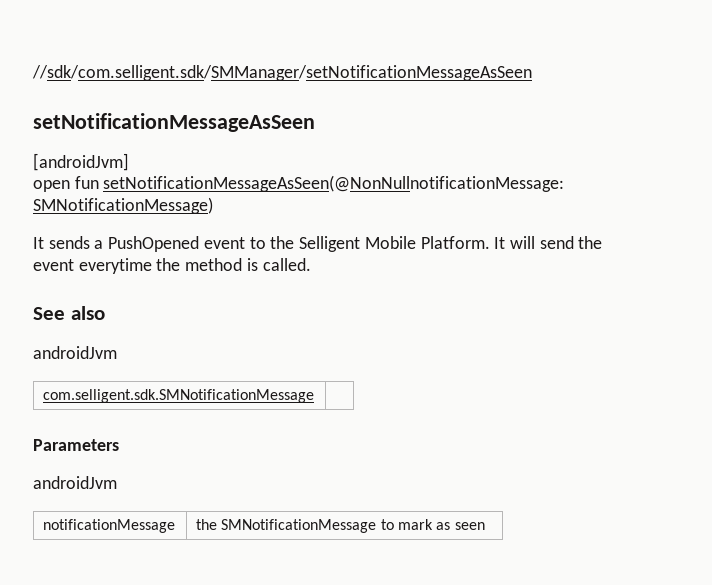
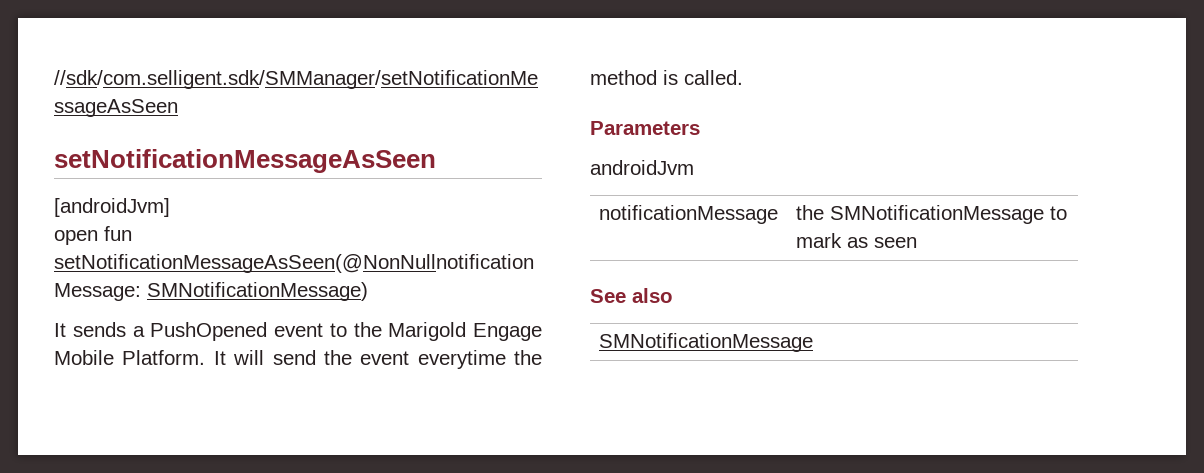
[299,236,361,252] Selligent -> [388,322,542,341] Marigold Engage
[33,306,105,320] [33,346,117,359] [43,389,315,403] // See also // androidJvm // com.selligent.sdk.SMNotificationMessage | -> (743, 77) none
(485, 526) none -> [590,288,673,303] [598,333,813,352] // See also // SMNotificationMessage

